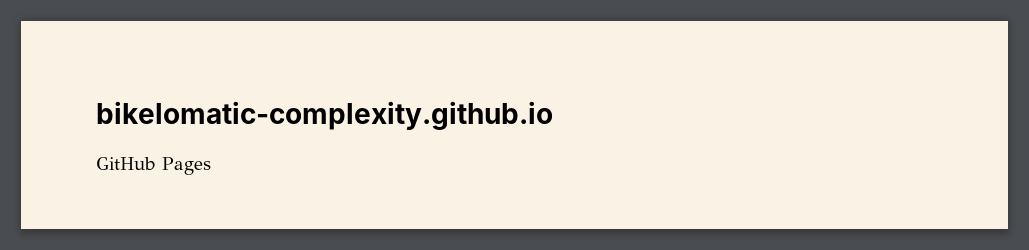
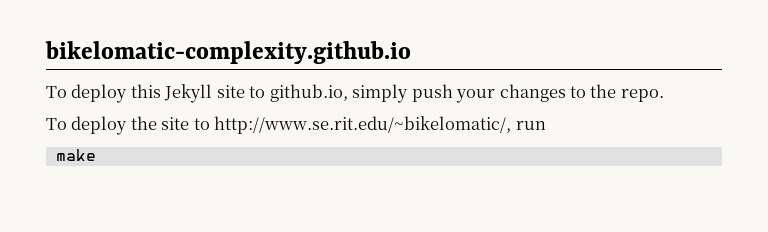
[96,157,211,175] GitHub Pages -> [46,84,664,103] [46,116,546,135] [55,149,96,161] To deploy this Jekyll site to github.io, simply push your changes to the repo. // To deploy the site to http://www.se.rit.edu/~bikelomatic/, run // make

